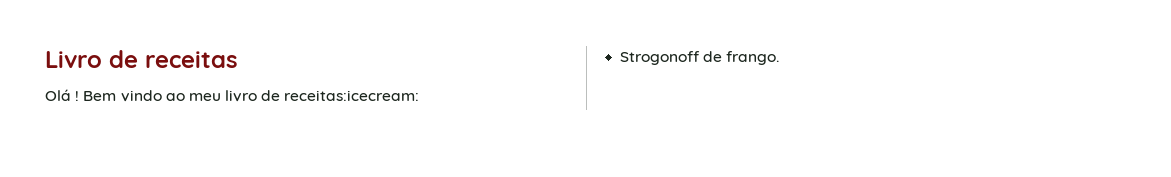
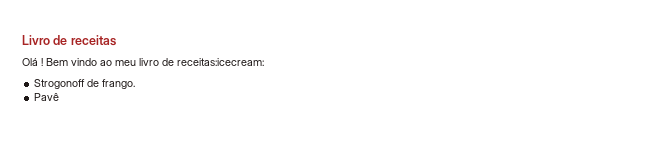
(780, 58) none -> [34,93,60,101] // Pavê

